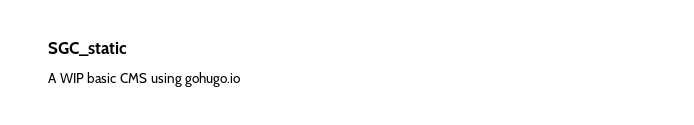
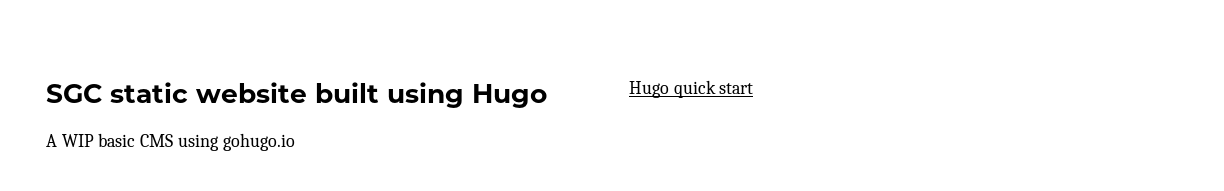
[48,42,127,56] SGC_static -> [46,82,547,108] SGC static website built using Hugo
(241, 79) none -> [629,80,754,98] // Hugo quick start

